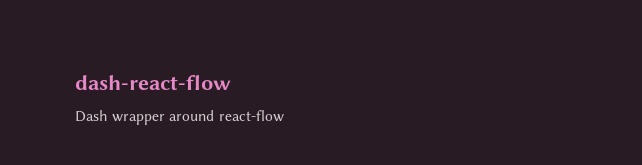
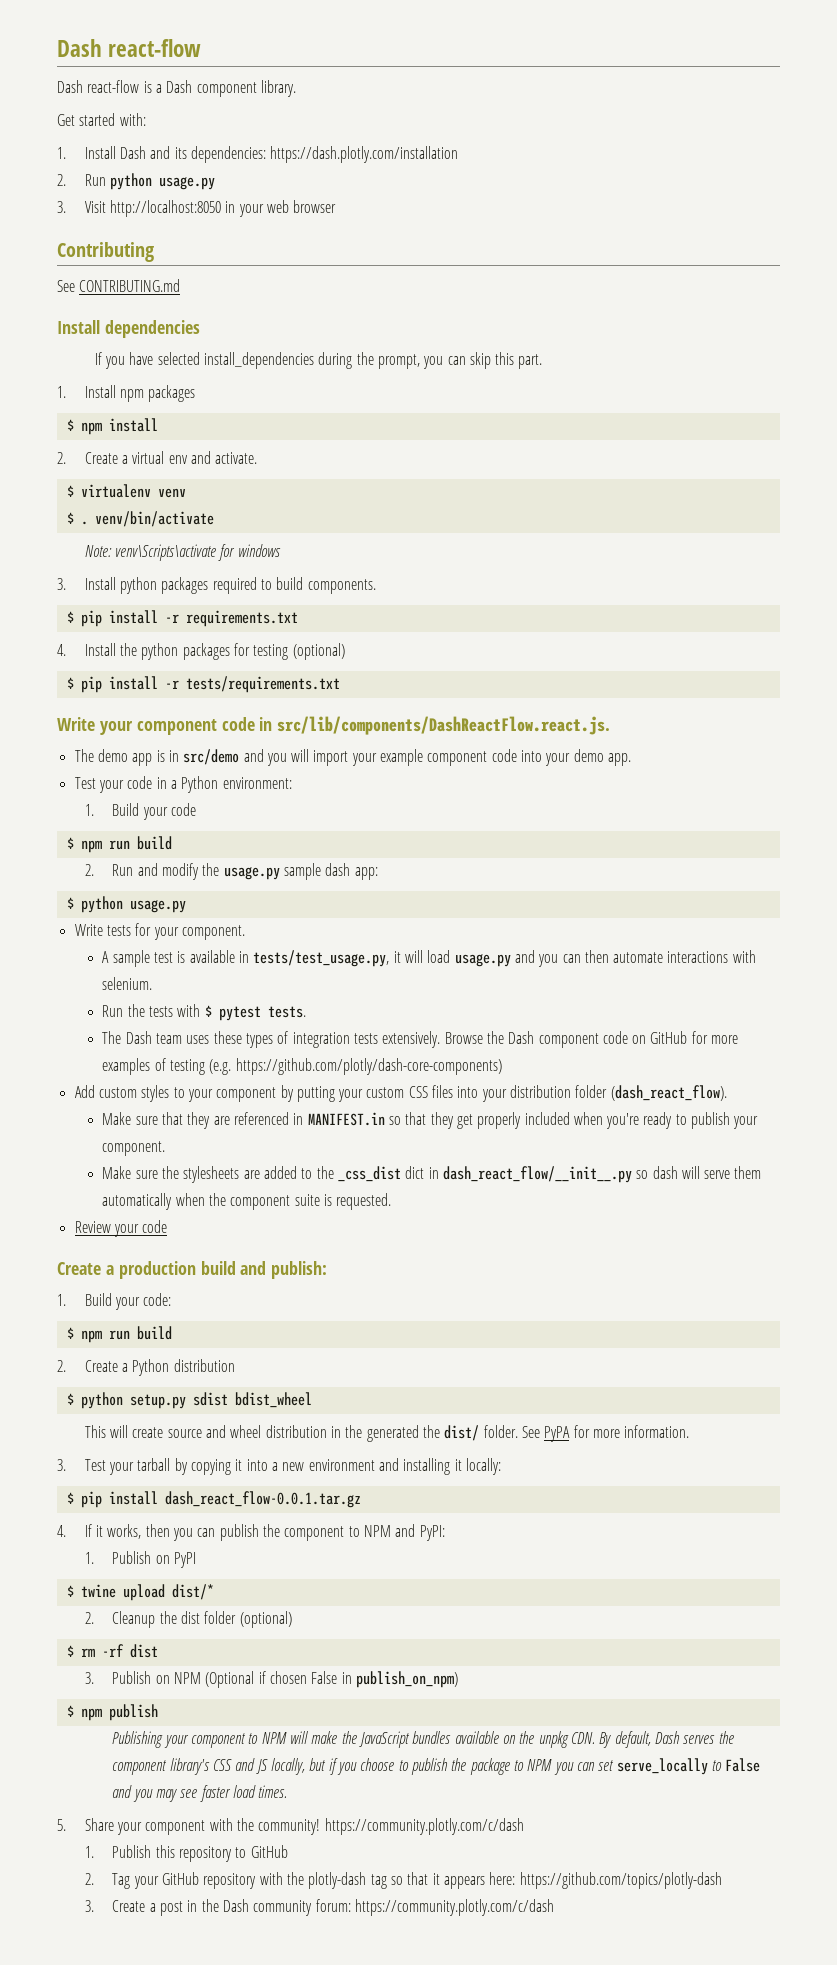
[75,75,231,90] [75,110,284,125] dash-react-flow // Dash wrapper around react-flow -> [57,39,202,57] [57,80,296,97] [57,113,146,126] [57,146,459,163] [57,173,216,190] [57,200,337,217] [57,242,154,262] [57,279,181,292] [57,320,200,338] [94,352,543,369] [57,385,196,402] [66,418,158,435] [57,451,258,464] [66,484,186,498] [66,511,214,527] [84,544,281,561] [57,577,376,594] [66,610,298,627] [57,643,345,660] [66,676,340,693] [57,716,611,735] [74,749,632,766] [74,776,292,793] [84,803,197,820] [66,836,172,853] [84,863,378,880] [66,896,186,913] [74,923,245,940] [102,950,756,967] [102,977,153,990] [102,1004,306,1021] [102,1031,739,1048] [102,1058,502,1075] [74,1085,727,1102] [102,1112,759,1129] [102,1141,166,1156] [102,1166,762,1183] [102,1193,392,1210] [74,1220,168,1237] [57,1261,328,1279] [57,1293,172,1310] [66,1326,172,1343] [57,1359,235,1376] [66,1392,312,1409] [84,1425,690,1442] [57,1458,501,1475] [66,1491,361,1508] [57,1524,445,1541] [84,1551,197,1568] [66,1584,214,1601] [84,1611,292,1628] [66,1644,158,1658] [84,1671,459,1688] [66,1704,158,1721] [112,1731,734,1748] [112,1758,761,1775] [112,1785,288,1802] [57,1818,524,1835] [84,1845,288,1862] [84,1872,722,1889] [84,1899,555,1916] Dash react-flow // Dash react-flow is a Dash component library. // Get started with: // 1. Install Dash and its dependencies: https://dash.plotly.com/installation // 2. Run python usage.py // 3. Visit http://localhost:8050 in your web browser // Contributing // See CONTRIBUTING.md // Install dependencies // If you have selected install_dependencies during the prompt, you can skip this part. // 1. Install npm packages // $ npm install // 2. Create a virtual env and activate. // $ virtualenv venv // $ . venv/bin/activate // Note: venv\Scripts\activate for windows // 3. Install python packages required to build components. // $ pip install -r requirements.txt // 4. Install the python packages for testing (optional) // $ pip install -r tests/requirements.txt // Write your component code in src/lib/components/DashReactFlow.react.js. // The demo app is in src/demo and you will import your example component code into your demo app. // Test your code in a Python environment: // 1. Build your code // $ npm run build // 2. Run and modify the usage.py sample dash app: // $ python usage.py // Write tests for your component. // A sample test is available in tests/test_usage.py, it will load usage.py and you can then automate interactions with selenium. // Run the tests with $ pytest tests. // The Dash team uses these types of integration tests extensively. Browse the Dash component code on GitHub for more examples of testing (e.g. https://github.com/plotly/dash-core-components) // Add custom styles to your component by putting your custom CSS files into your distribution folder (dash_react_flow). // Make sure that they are referenced in MANIFEST.in so that they get properly included when you're ready to publish your component. // Make sure the stylesheets are added to the _css_dist dict in dash_react_flow/__init__.py so dash will serve them automatically when the component suite is requested. // Review your code // Create a production build and publish: // 1. Build your code: // $ npm run build // 2. Create a Python distribution // $ python setup.py sdist bdist_wheel // This will create source and wheel distribution in the generated the dist/ folder. See PyPA for more information. // 3. Test your tarball by copying it into a new environment and installing it locally: // $ pip install dash_react_flow-0.0.1.tar.gz // 4. If it works, then you can publish the component to NPM and PyPI: // 1. Publish on PyPI // $ twine upload dist/* // 2. Cleanup the dist folder (optional) // $ rm -rf dist // 3. Publish on NPM (Optional if chosen False in publish_on_npm) // $ npm publish // Publishing your component to NPM will make the JavaScript bundles available on the unpkg CDN. By default, Dash serves the component library's CSS and JS locally, but if you choose to publish the package to NPM you can set serve_locally to False and you may see faster load times. // 5. Share your component with the community! https://community.plotly.com/c/dash // 1. Publish this repository to GitHub // 2. Tag your GitHub repository with the plotly-dash tag so that it appears here: https://github.com/topics/plotly-dash // 3. Create a post in the Dash community forum: https://community.plotly.com/c/dash

